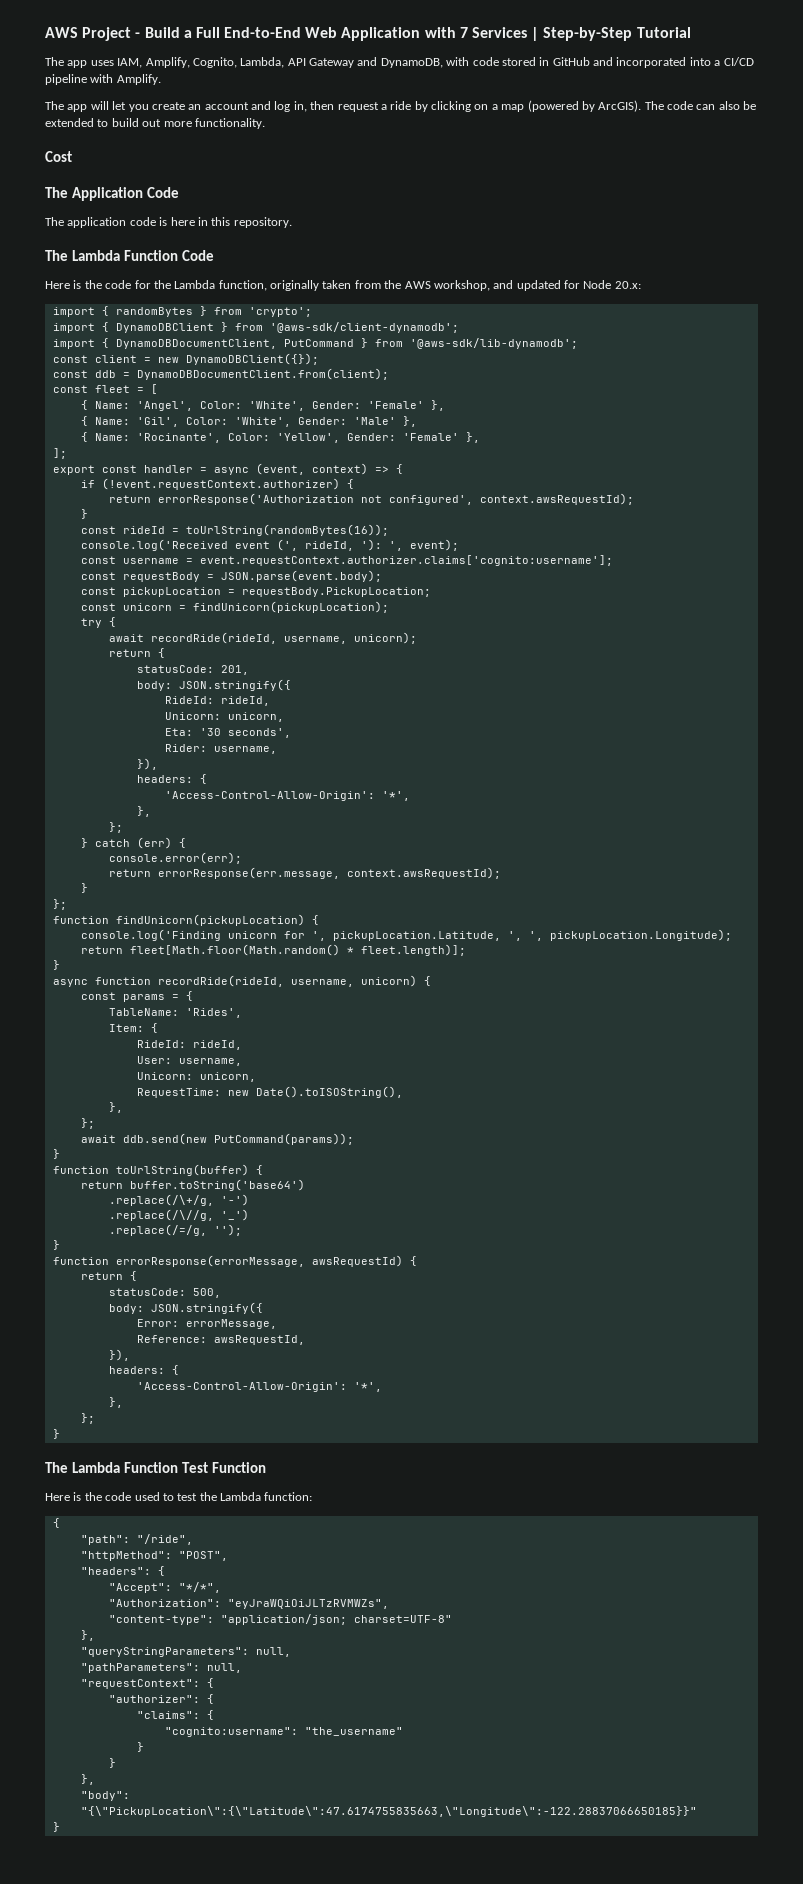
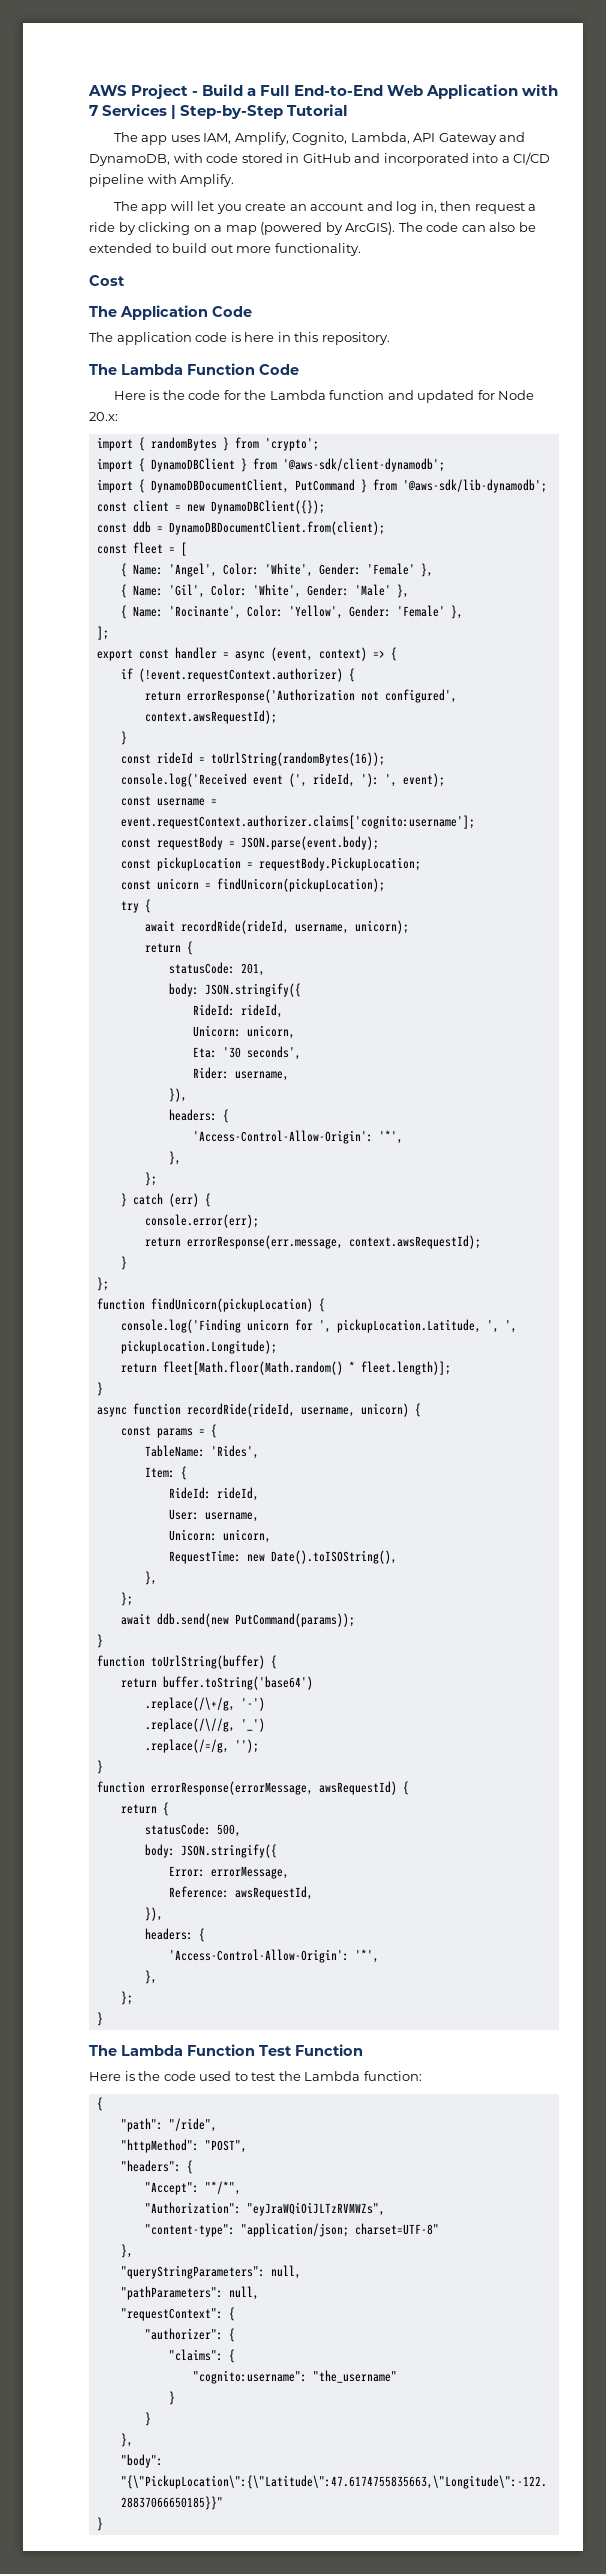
[218,280,490,291] function, originally taken from the AWS workshop, -> [329,390,385,400] function

